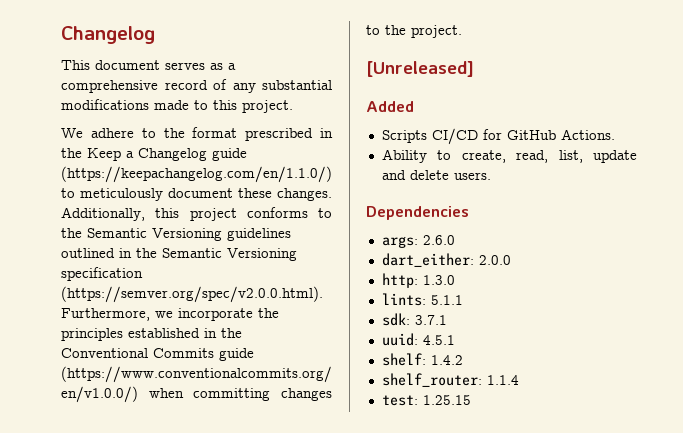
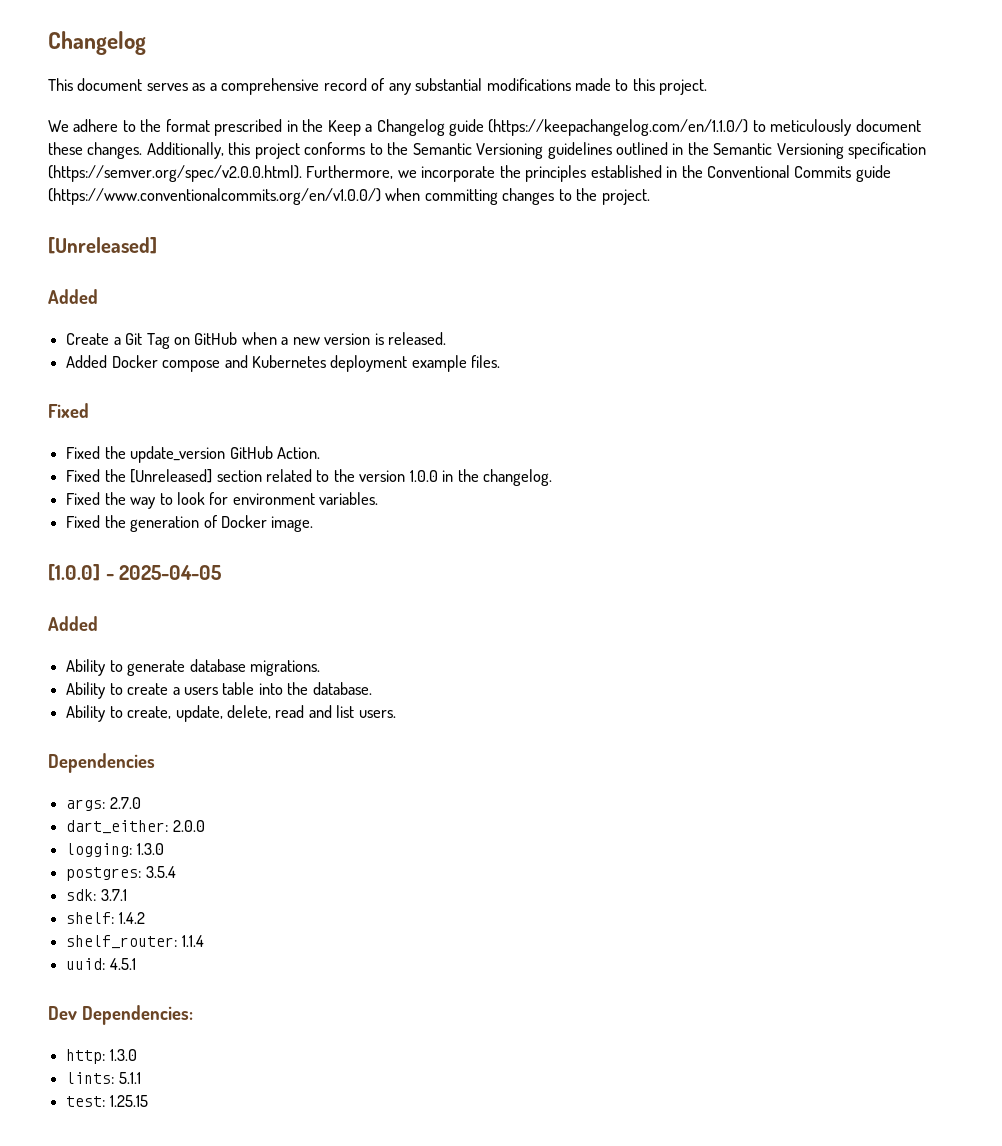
[381,128,615,145] [381,149,637,163] [381,170,449,180] Scripts CI/CD for GitHub Actions. // Ability to create, read, list, update and delete -> [66,332,447,349] [66,355,501,372] [48,403,89,418] [66,446,320,463] [66,469,553,486] [66,492,379,509] [66,515,314,532] [48,564,222,581] [48,616,98,631] [66,659,320,676] [66,682,372,699] [66,705,355,722] Create a Git Tag on GitHub when a new version is released. // Added Docker compose and Kubernetes deployment example files. // Fixed // Fixed the update_version GitHub Action. // Fixed the [Unreleased] section related to the version 1.0.0 in the changelog. // Fixed the way to look for environment variables. // Fixed the generation of Docker image. // [1.0.0] - 2025-04-05 // Added // Ability to generate database migrations. // Ability to create a users table into the database. // Ability to create, update, delete, read and list
[422,235,455,245] 2.6.0 -> [109,797,141,809] 2.7.0
[381,273,455,288] [381,293,463,306] [381,313,447,326] [381,333,455,346] [381,353,463,366] [381,373,519,387] http: 1.3.0 // lints: 5.1.1 // sdk: 3.7.1 // uuid: 4.5.1 // shelf: 1.4.2 // shelf_router: 1.1.4 -> [66,843,164,857] [66,866,176,881] [66,889,127,901] [66,912,145,924] [66,935,204,949] [66,958,136,970] [48,1005,193,1025] [66,1049,137,1064] [66,1072,141,1084] logging: 1.3.0 // postgres: 3.5.4 // sdk: 3.7.1 // shelf: 1.4.2 // shelf_router: 1.1.4 // uuid: 4.5.1 // Dev Dependencies: // http: 1.3.0 // lints: 5.1.1

